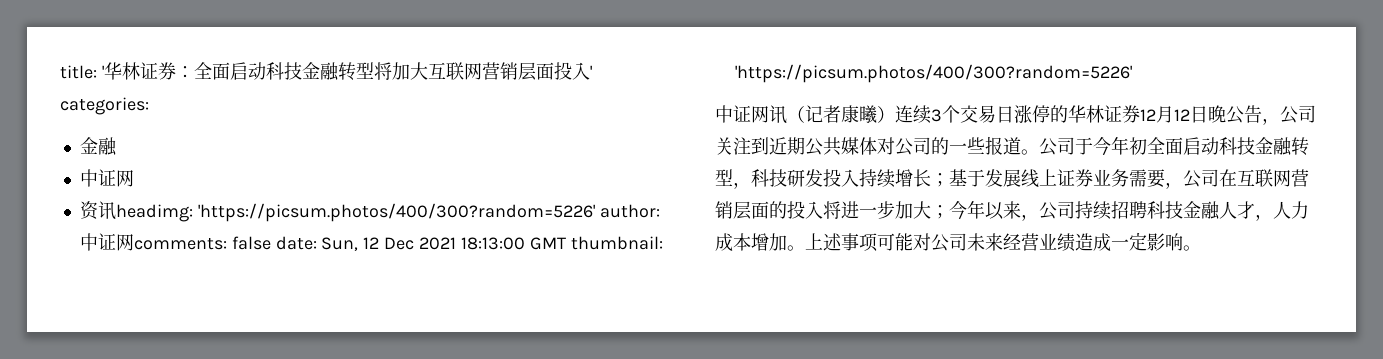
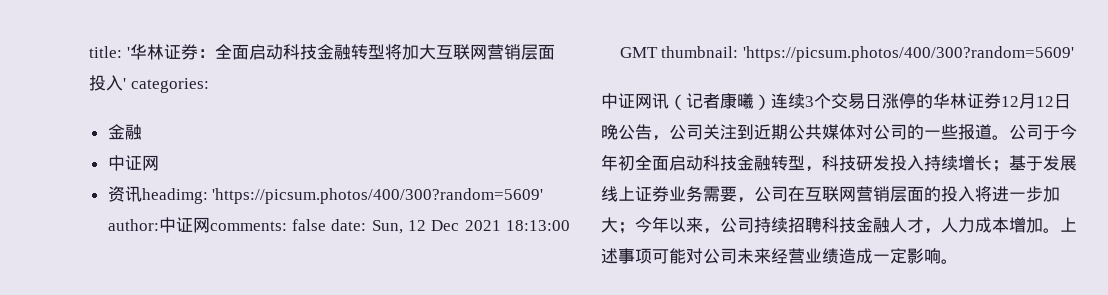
[197,203,595,222] 'https://picsum.photos/400/300?random=5226' -> [212,188,544,204] 'https://picsum.photos/400/300?random=5609'
[734,64,1132,83] 'https://picsum.photos/400/300?random=5226' -> [742,46,1074,62] 'https://picsum.photos/400/300?random=5609'

